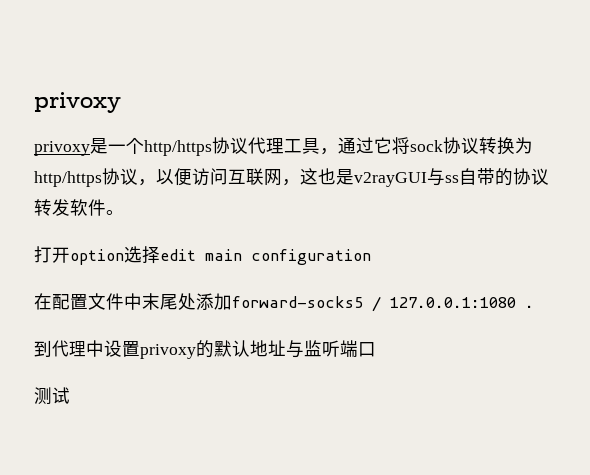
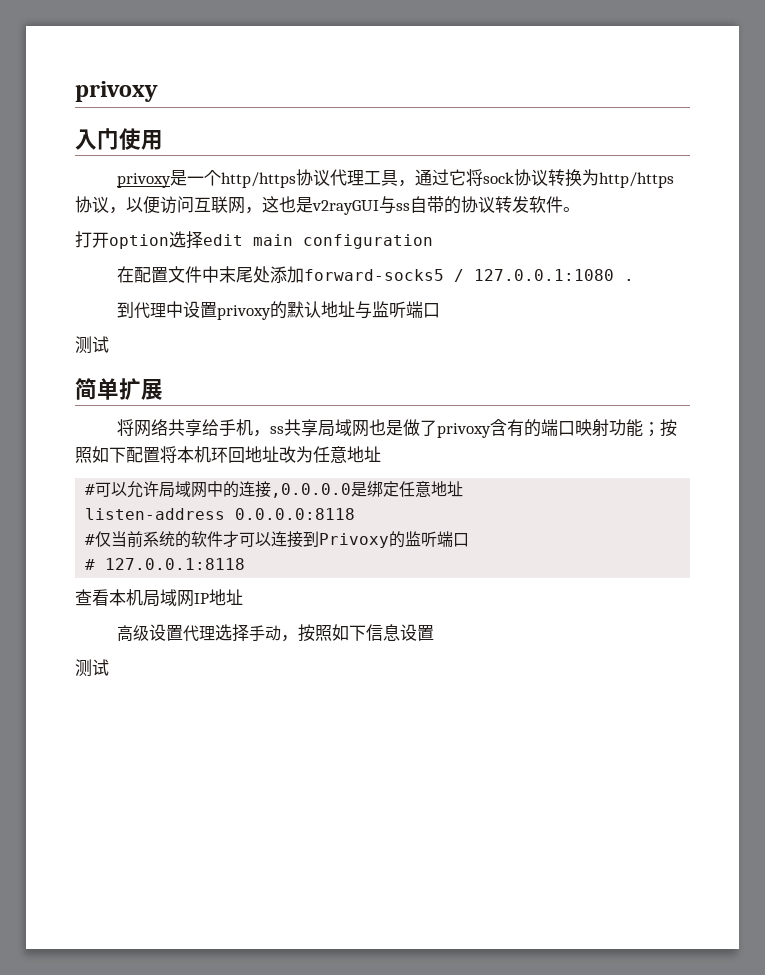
[34,92,121,113] privoxy -> [75,81,158,102] [75,128,163,150] privoxy // 入门使用
(70, 395) none -> [75,378,163,400] [116,419,677,438] [75,446,381,463] [85,481,464,498] [85,508,356,520] [85,531,470,548] [85,558,246,570] [75,589,243,607] [116,624,434,642] [75,659,109,677] // 简单扩展 // 将网络共享给手机，ss共享局域网也是做了privoxy含有的端口映射功能；按照如下配置将本机环回地址改为任意地址 // #可以允许局域网中的连接,0.0.0.0是绑定任意地址 // listen-address 0.0.0.0:8118 // #仅当前系统的软件才可以连接到Privoxy的监听端口 // # 127.0.0.1:8118 // 查看本机局域网IP地址 // 高级设置代理选择手动，按照如下信息设置 // 测试

